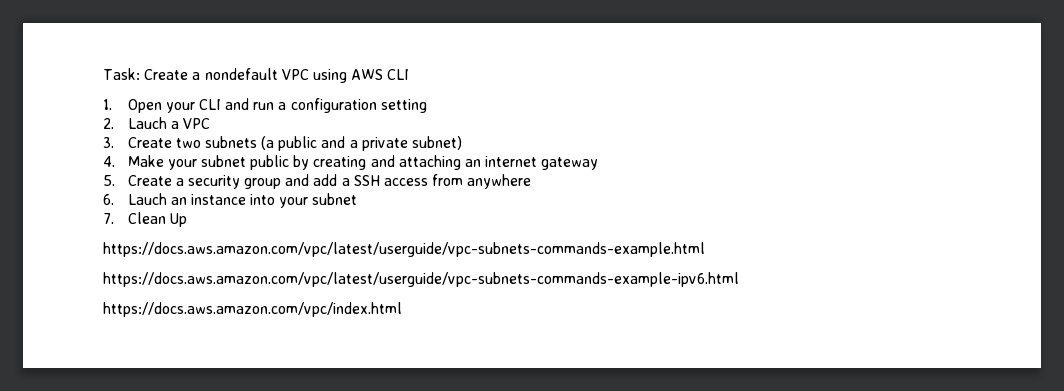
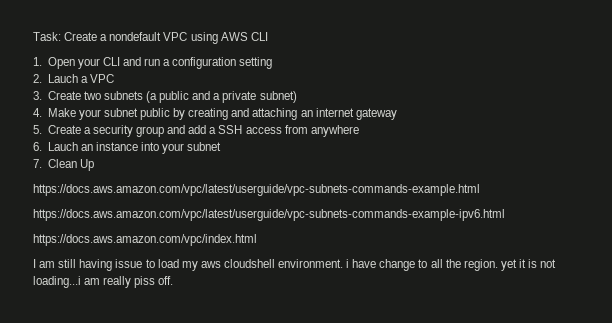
(402, 309) none -> [33,259,557,271] [33,276,174,288] // I am still having issue to load my aws cloudshell environment. i have change to all the region. yet it is not loading...i am really piss off.

